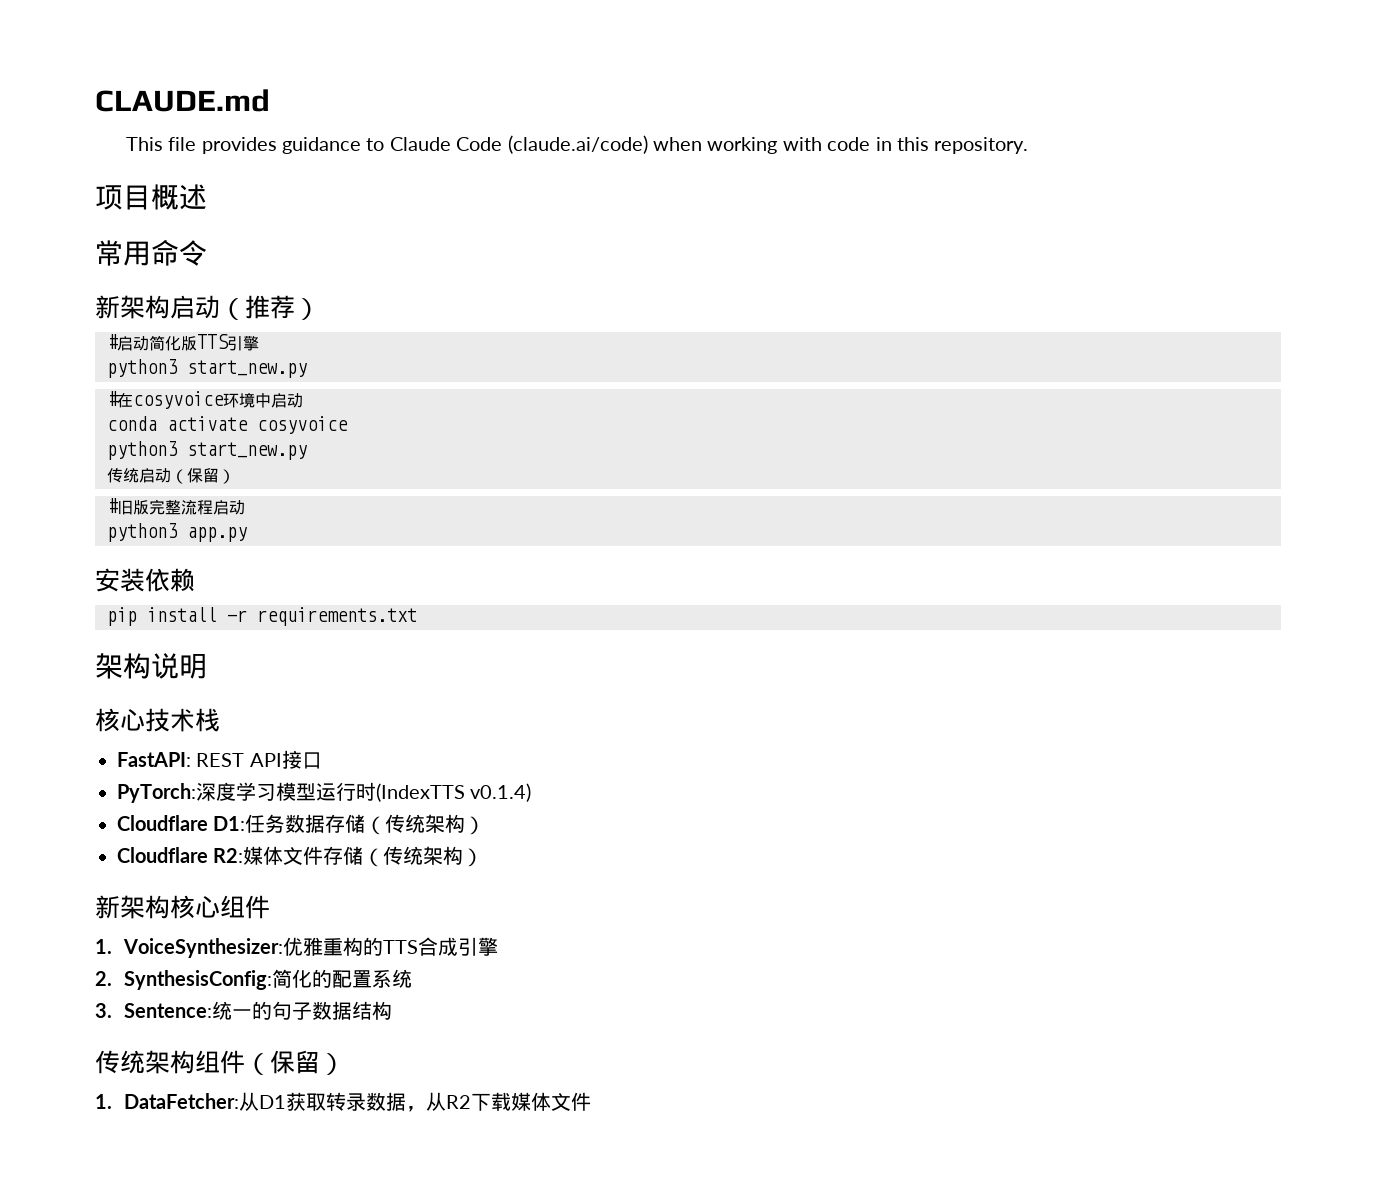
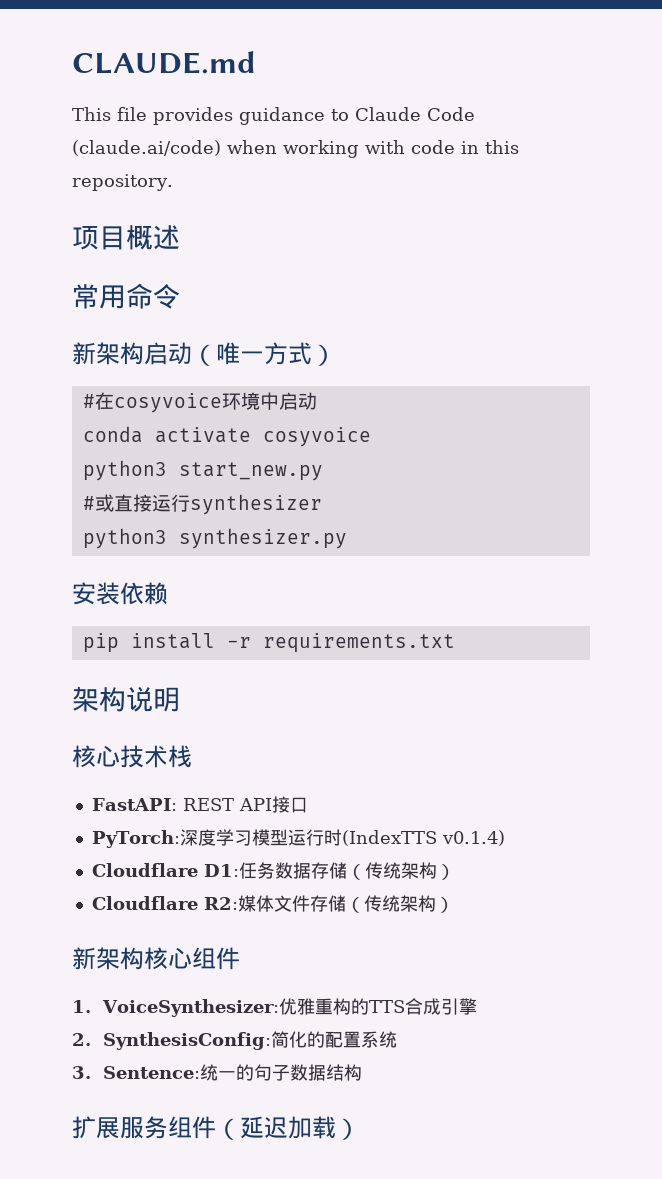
[245,295,320,320] [107,334,259,351] [107,359,307,378] 推荐） // #启动简化版TTS引擎 // python3 start_new.py -> [216,342,336,366] 唯一方式）
[107,468,235,484] [107,498,245,515] [107,523,247,542] 传统启动（保留） // #旧版完整流程启动 // python3 app.py -> [82,494,322,515] [82,528,347,549] #或直接运行synthesizer // python3 synthesizer.py
[95,1050,345,1075] [95,1092,591,1112] 传统架构组件（保留） // 1. DataFetcher:从D1获取转录数据，从R2下载媒体文件 -> [72,1116,360,1140] 扩展服务组件（延迟加载）

